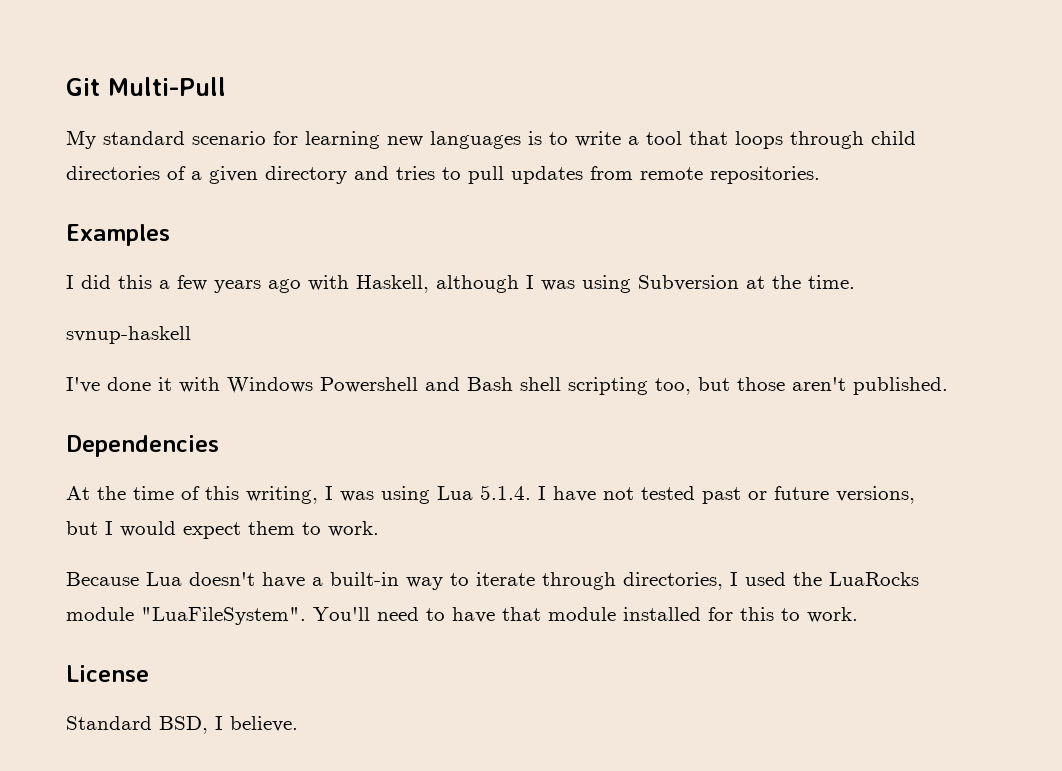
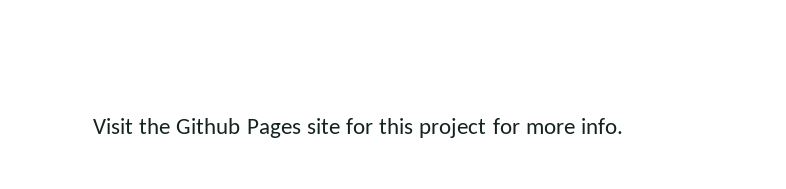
[66,77,226,96] [66,130,916,149] [66,166,820,184] [66,224,170,246] [66,275,855,293] [66,326,191,344] [66,377,948,395] [66,435,219,457] [66,485,915,504] [66,521,379,539] [66,572,919,590] [66,607,858,625] [66,665,149,682] [66,716,298,734] Git Multi-Pull // My standard scenario for learning new languages is to write a tool that loops through child directories of a given directory and tries to pull updates from remote repositories. // Examples // I did this a few years ago with Haskell, although I was using Subversion at the time. // svnup-haskell // I've done it with Windows Powershell and Bash shell scripting too, but those aren't published. // Dependencies // At the time of this writing, I was using Lua 5.1.4. I have not tested past or future versions, but I would expect them to work. // Because Lua doesn't have a built-in way to iterate through directories, I used the LuaRocks module "LuaFileSystem". You'll need to have that module installed for this to work. // License // Standard BSD, I believe. -> [93,118,624,138] Visit the Github Pages site for this project for more info.

